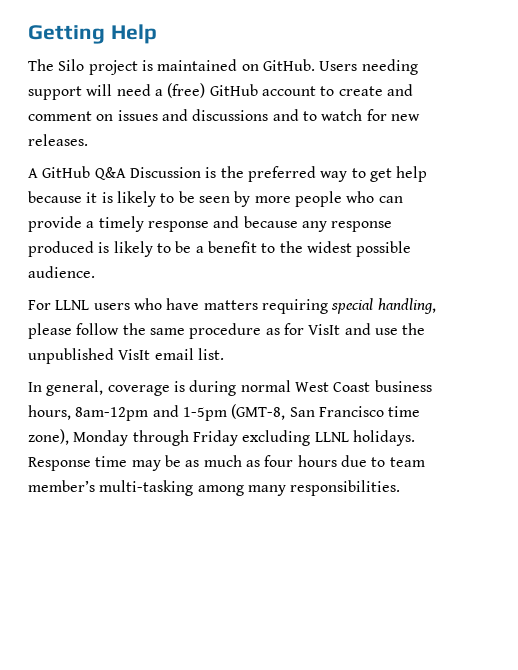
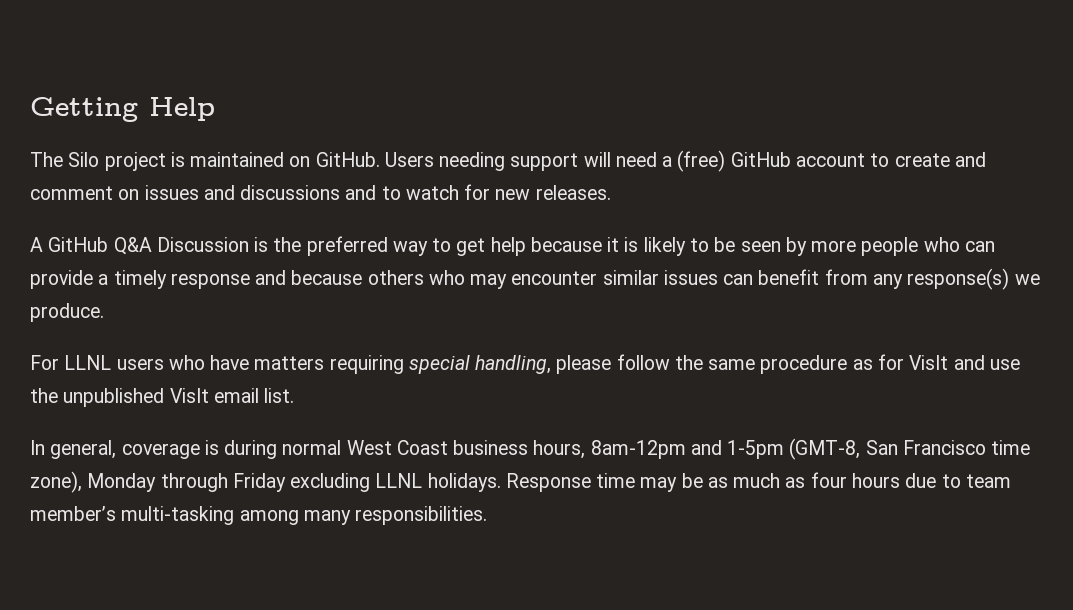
[301,221,393,232] [28,241,412,257] [28,266,95,278] any response produced is likely to be a benefit to the widest possible audience. -> [367,268,1040,290] [30,303,104,322] others who may encounter similar issues can benefit from any response(s) we produce.

